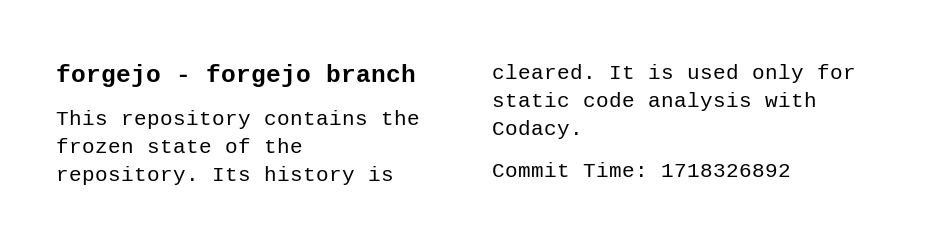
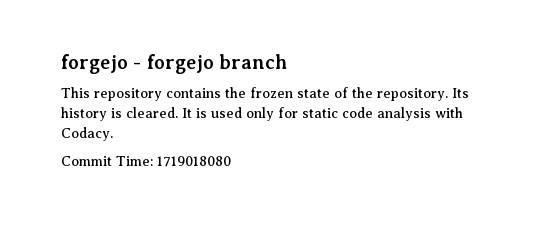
[661,164,791,177] 1718326892 -> [157,156,231,167] 1719018080

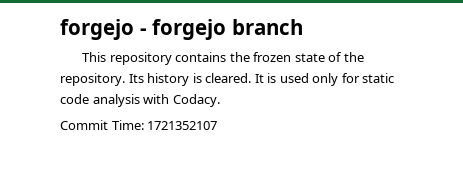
[157,156,231,167] 1719018080 -> [147,121,218,130] 1721352107

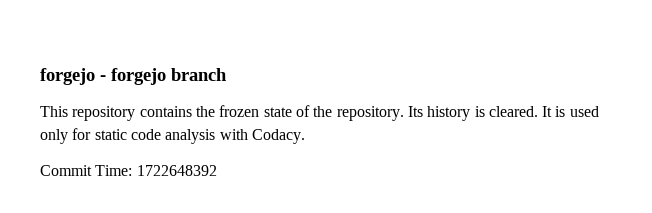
[147,121,218,130] 1721352107 -> [136,165,217,176] 1722648392

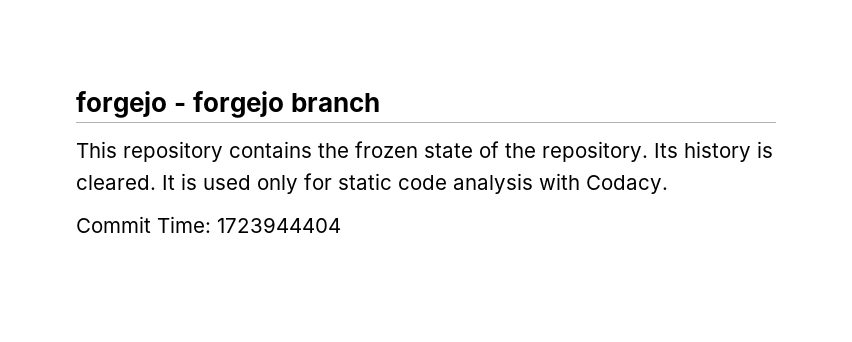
[136,165,217,176] 1722648392 -> [217,217,341,233] 1723944404

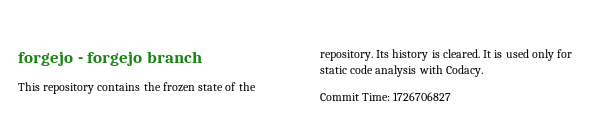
[217,217,341,233] 1723944404 -> [393,92,452,101] 1726706827

